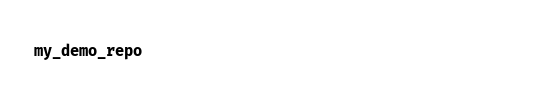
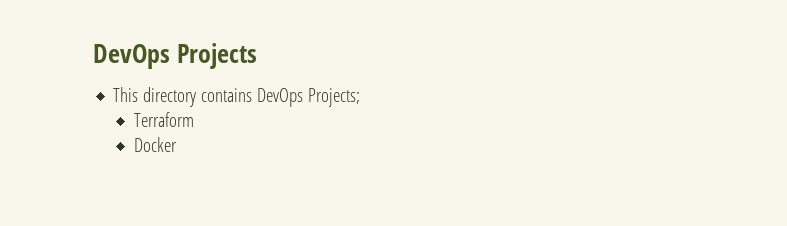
[34,43,142,60] my_demo_repo -> [93,43,258,69] [113,87,361,107] [133,112,194,127] [133,137,177,152] DevOps Projects // This directory contains DevOps Projects; // Terraform // Docker

